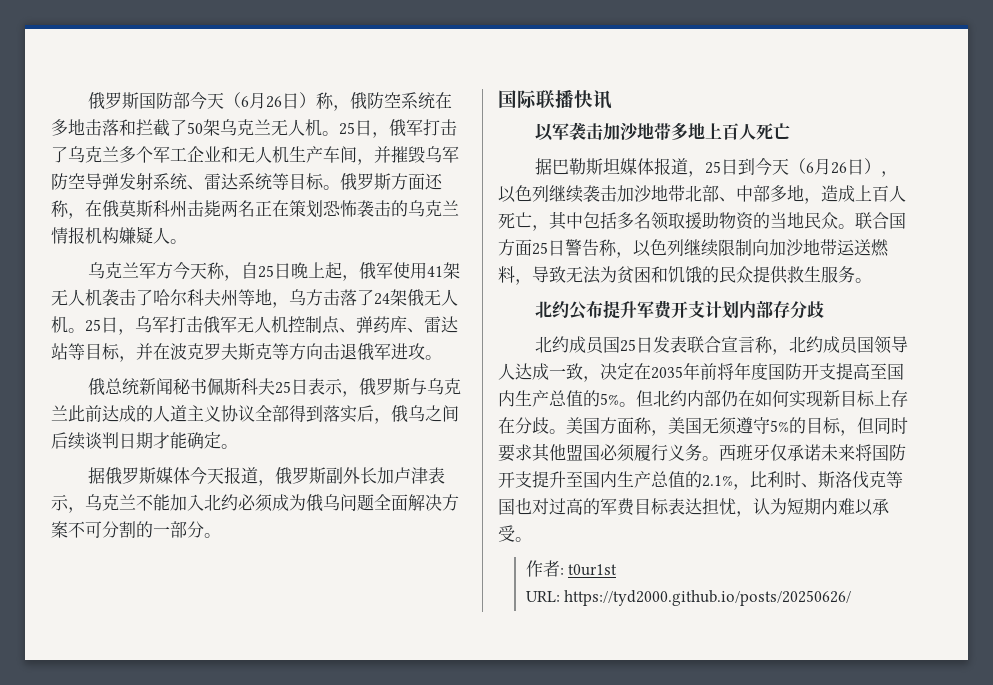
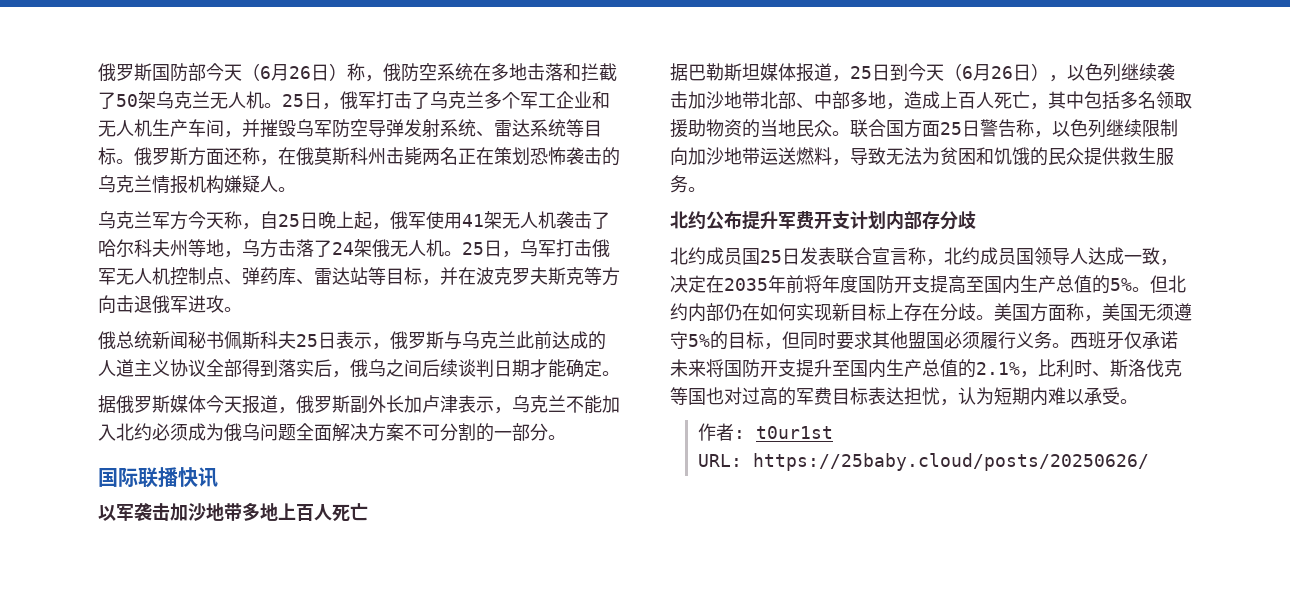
[564,590,852,606] https://tyd2000.github.io/posts/20250626/ -> [752,453,1149,471] https://25baby.cloud/posts/20250626/

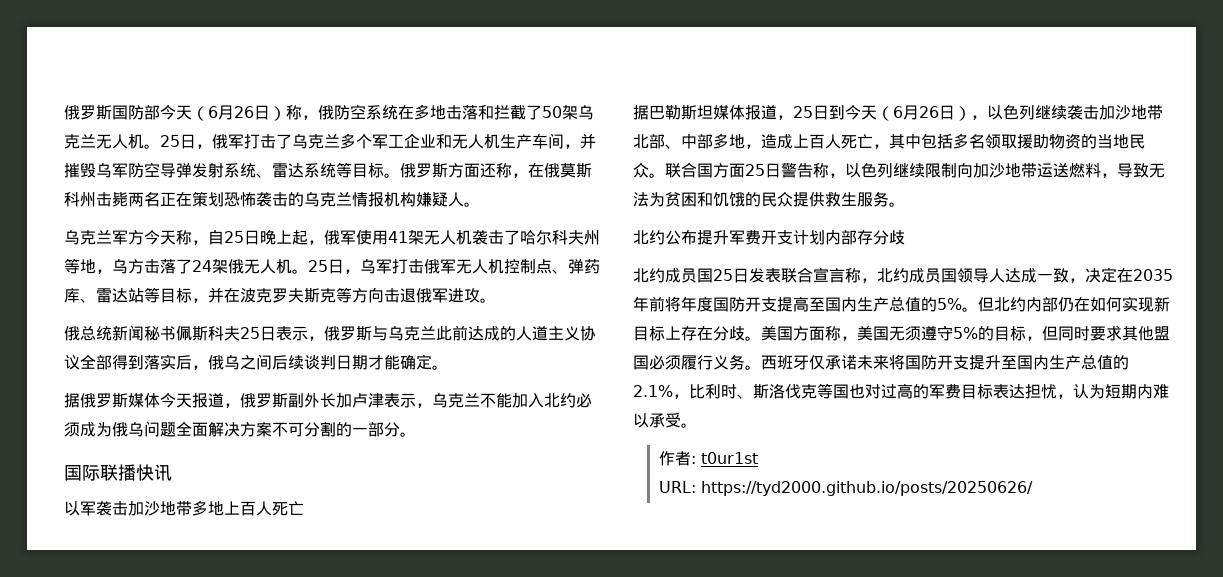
[752,453,1149,471] https://25baby.cloud/posts/20250626/ -> [700,481,1033,496] https://tyd2000.github.io/posts/20250626/

